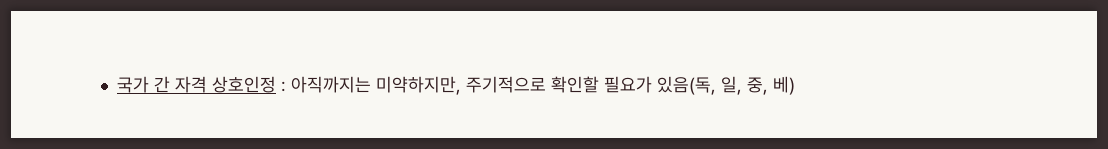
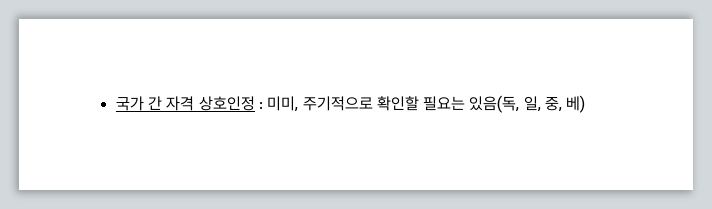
[290,76,461,95] 아직까지는 미약하지만, -> [267,96,299,112] 미미,
[603,76,652,93] 필요가 -> [423,96,466,111] 필요는

